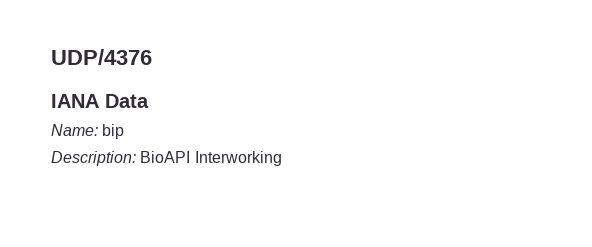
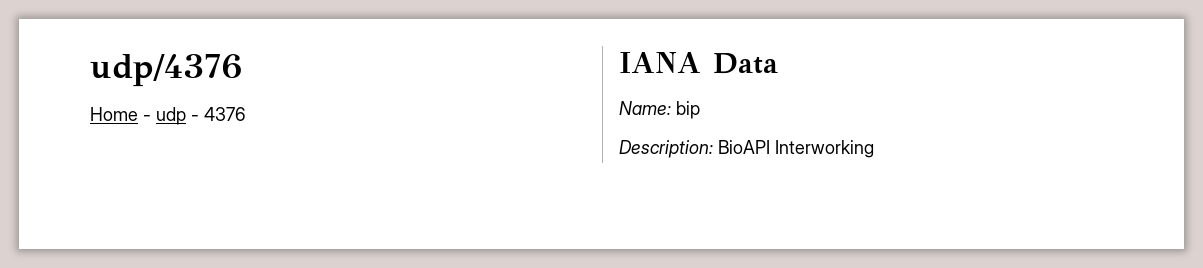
[51,49,152,65] UDP/4376 -> [90,54,243,87] [90,107,246,125] udp/4376 // Home - udp - 4376

